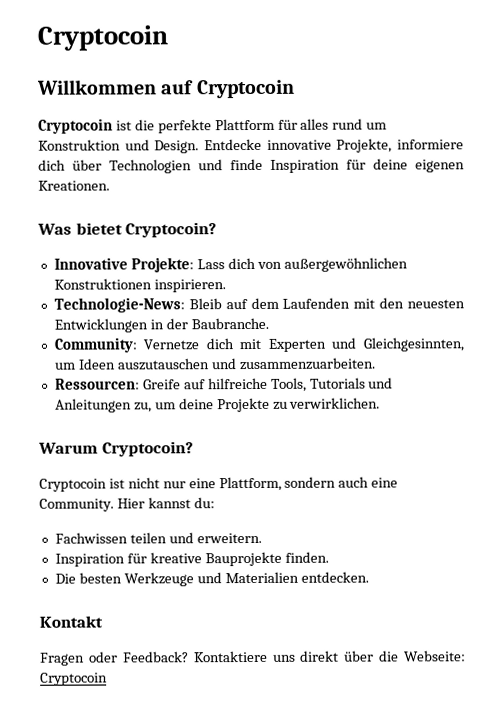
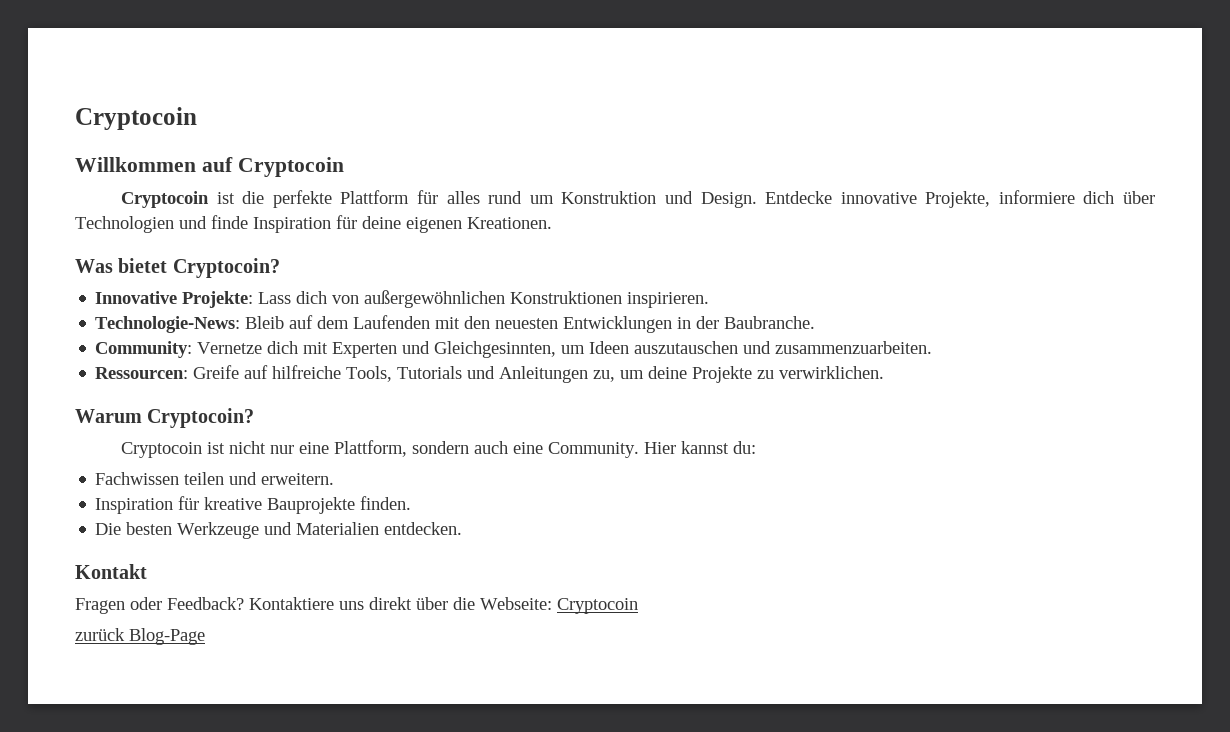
(108, 679) none -> [75,628,205,645] // zurück Blog-Page

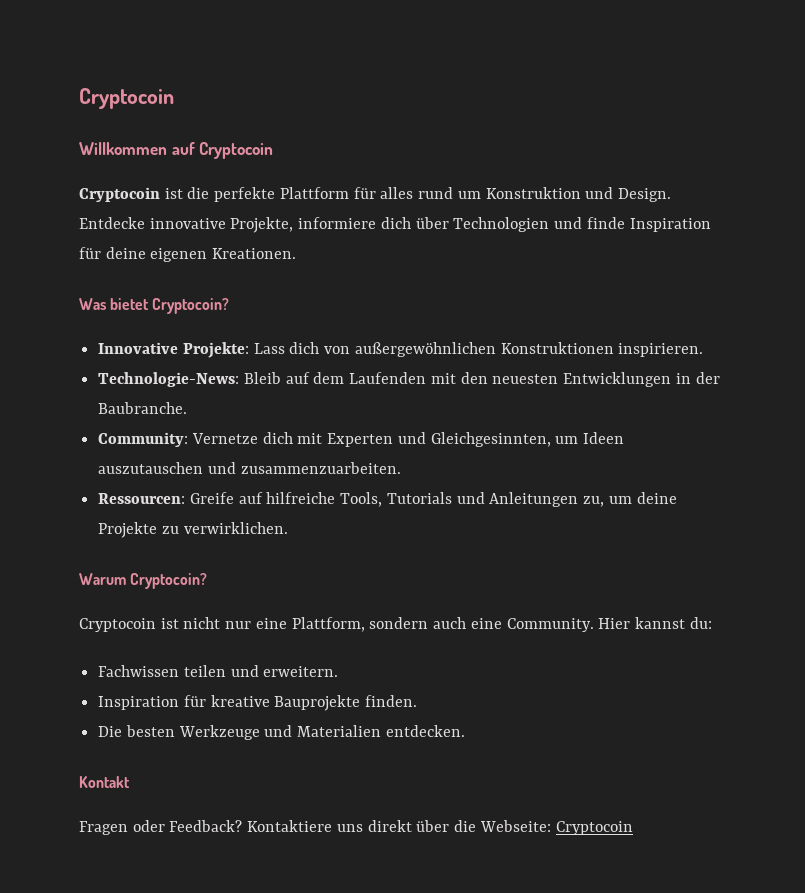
[75,628,205,645] // zurück Blog-Page -> (633, 828) none

